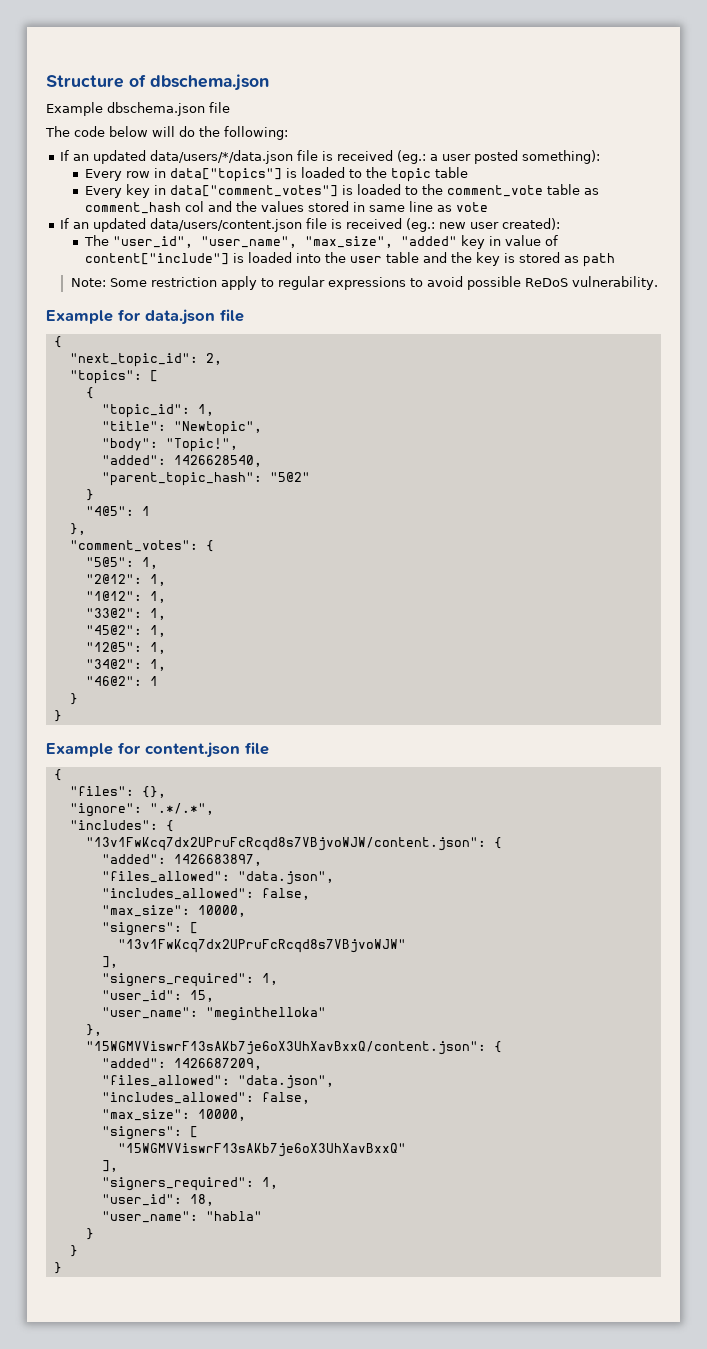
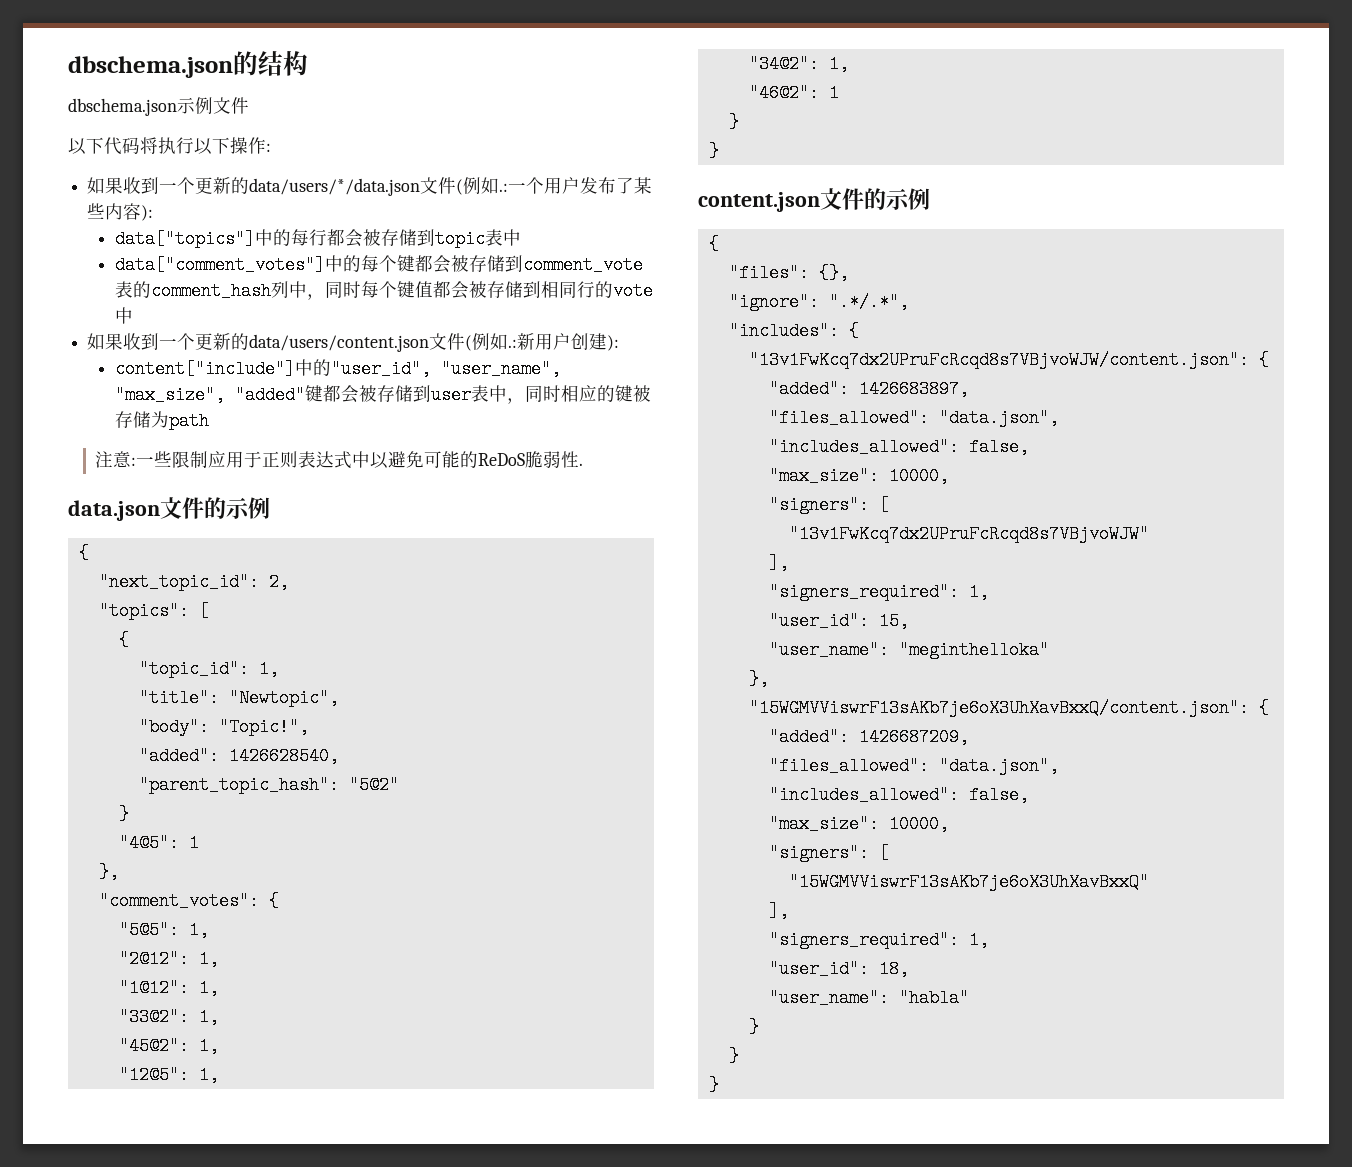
[46,74,269,91] [46,102,230,116] [45,126,288,140] [60,150,601,164] [84,167,468,182] [84,184,599,198] [84,201,488,214] [60,218,561,232] [83,235,558,249] [84,252,615,267] [70,276,658,290] [46,309,244,325] Structure of dbschema.json // Example dbschema.json file // The code below will do the following: // If an updated data/users/*/data.json file is received (eg.: a user posted something): // Every row in data["topics"] is loaded to the topic table // Every key in data["comment_votes"] is loaded to the comment_vote table as comment_hash col and the values stored in same line as vote // If an updated data/users/content.json file is received (eg.: new user created): // The "user_id", "user_name", "max_size", "added" key in value of content["include"] is loaded into the user table and the key is stored as path // Note: Some restriction apply to regular expressions to avoid possible ReDoS vulnerability. // Example for data.json file -> [68,50,308,78] [68,97,249,116] [68,137,271,155] [87,177,653,196] [87,203,154,221] [114,229,521,248] [114,255,643,274] [114,281,653,300] [114,307,133,324] [87,333,620,352] [114,359,561,378] [114,385,651,404] [114,411,209,430] [95,451,584,469] [68,497,270,521] dbschema.json的结构 // dbschema.json示例文件 // 以下代码将执行以下操作: // 如果收到一个更新的data/users/*/data.json文件(例如.:一个用户发布了某些内容): // data["topics"]中的每行都会被存储到topic表中 // data["comment_votes"]中的每个键都会被存储到comment_vote表的comment_hash列中，同时每个键值都会被存储到相同行的vote中 // 如果收到一个更新的data/users/content.json文件(例如.:新用户创建): // content["include"]中的"user_id", "user_name", "max_size", "added"键都会被存储到user表中，同时相应的键被存储为path // 注意:一些限制应用于正则表达式中以避免可能的ReDoS脆弱性. // data.json文件的示例
[46,742,269,758] Example for content.json file -> [698,188,930,212] content.json文件的示例

